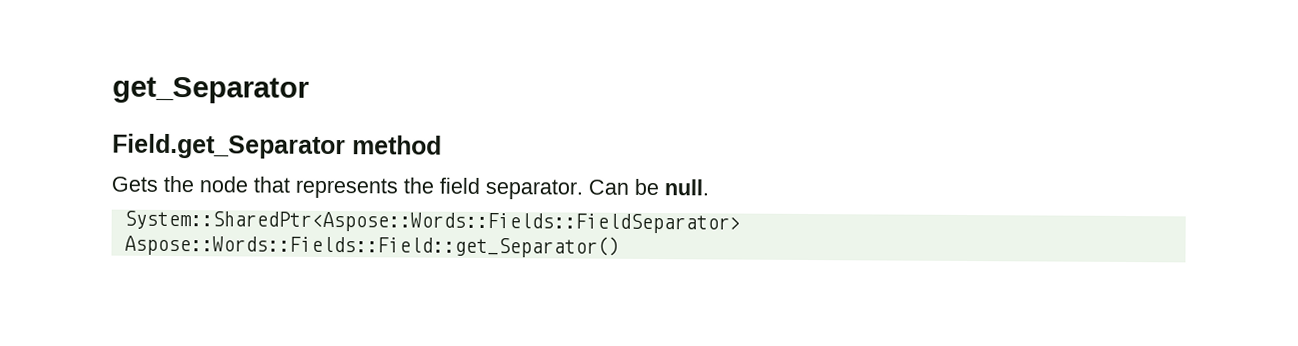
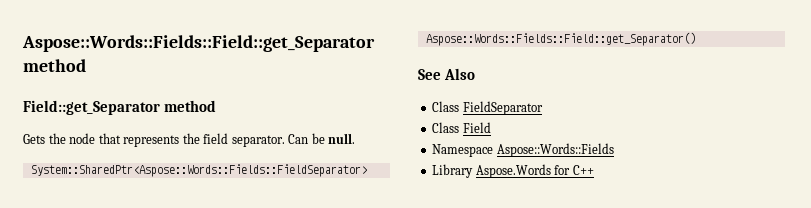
[112,76,310,104] [112,133,346,160] get_Separator // Field.get_Separator -> [22,35,375,52] [23,59,86,72] [23,100,160,115] Aspose::Words::Fields::Field::get_Separator method // Field::get_Separator
(620, 245) none -> [418,68,476,80] [432,101,543,115] [432,122,491,133] [432,143,614,157] [432,164,594,178] // See Also // Class FieldSeparator // Class Field // Namespace Aspose::Words::Fields // Library Aspose.Words for C++

